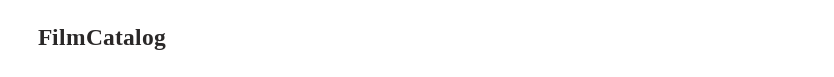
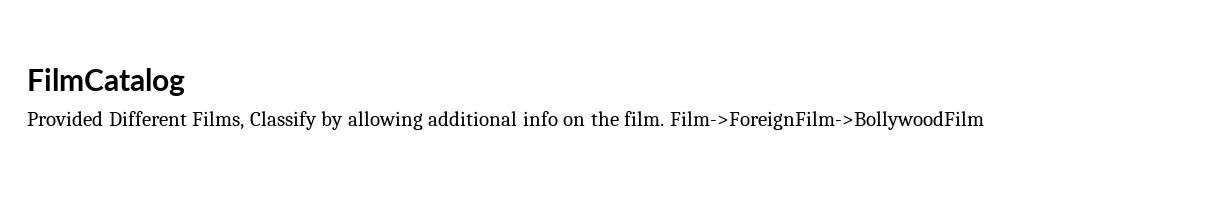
(166, 39) none -> [27,111,984,130] // Provided Different Films, Classify by allowing additional info on the film. Film->ForeignFilm->BollywoodFilm

